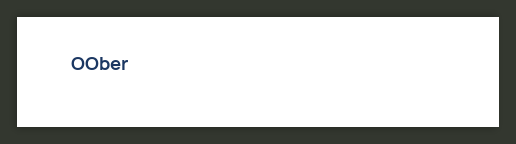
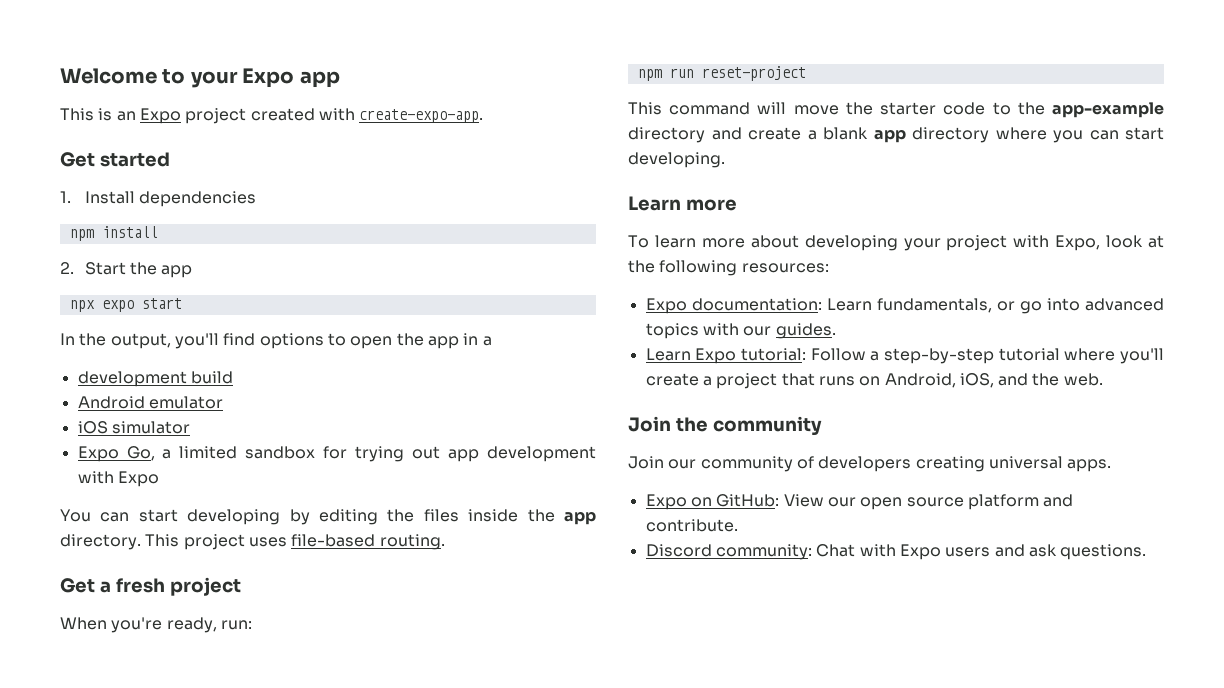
[71,57,128,70] OOber -> [60,68,340,88] [60,108,484,124] [60,152,170,167] [60,191,256,207] [69,226,158,241] [60,262,193,278] [69,298,182,312] [60,333,492,349] [77,371,233,387] [77,396,223,409] [77,421,190,434] [77,446,596,462] [77,471,159,487] [60,509,596,525] [60,534,445,550] [60,577,241,596] [60,617,252,633] [637,66,806,81] [628,102,1164,118] [628,127,1164,143] [628,152,725,168] [628,196,737,211] [628,235,1164,251] [628,260,829,276] [645,298,1164,314] [645,323,836,339] [645,348,1164,364] [645,373,1103,389] [628,416,822,436] [628,456,1112,472] [645,494,1074,510] [645,519,738,532] [645,544,1147,560] Welcome to your Expo app // This is an Expo project created with create-expo-app. // Get started // 1. Install dependencies // npm install // 2. Start the app // npx expo start // In the output, you'll find options to open the app in a // development build // Android emulator // iOS simulator // Expo Go, a limited sandbox for trying out app development with Expo // You can start developing by editing the files inside the app directory. This project uses file-based routing. // Get a fresh project // When you're ready, run: // npm run reset-project // This command will move the starter code to the app-example directory and create a blank app directory where you can start developing. // Learn more // To learn more about developing your project with Expo, look at the following resources: // Expo documentation: Learn fundamentals, or go into advanced topics with our guides. // Learn Expo tutorial: Follow a step-by-step tutorial where you'll create a project that runs on Android, iOS, and the web. // Join the community // Join our community of developers creating universal apps. // Expo on GitHub: View our open source platform and contribute. // Discord community: Chat with Expo users and ask questions.

